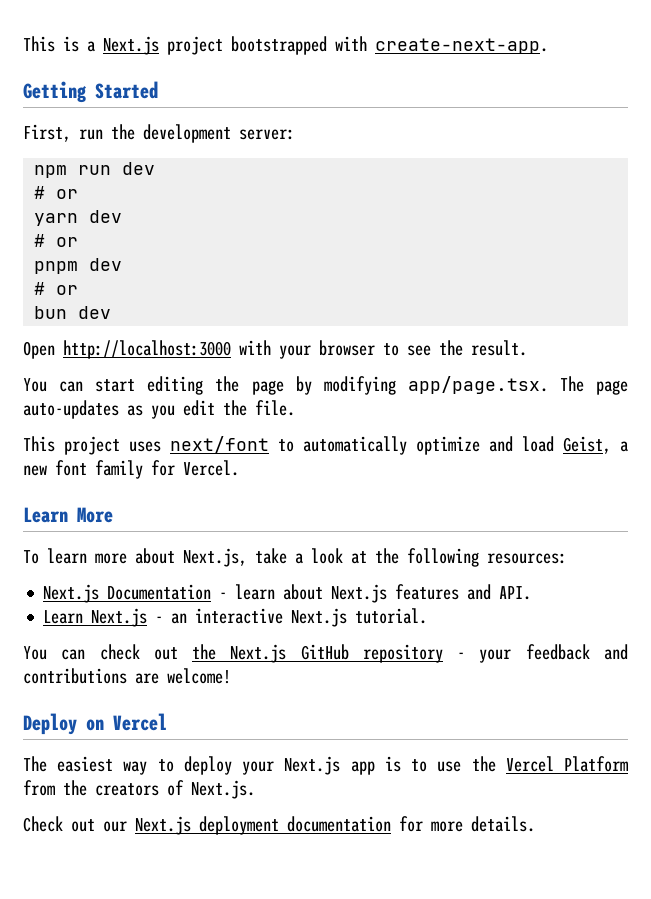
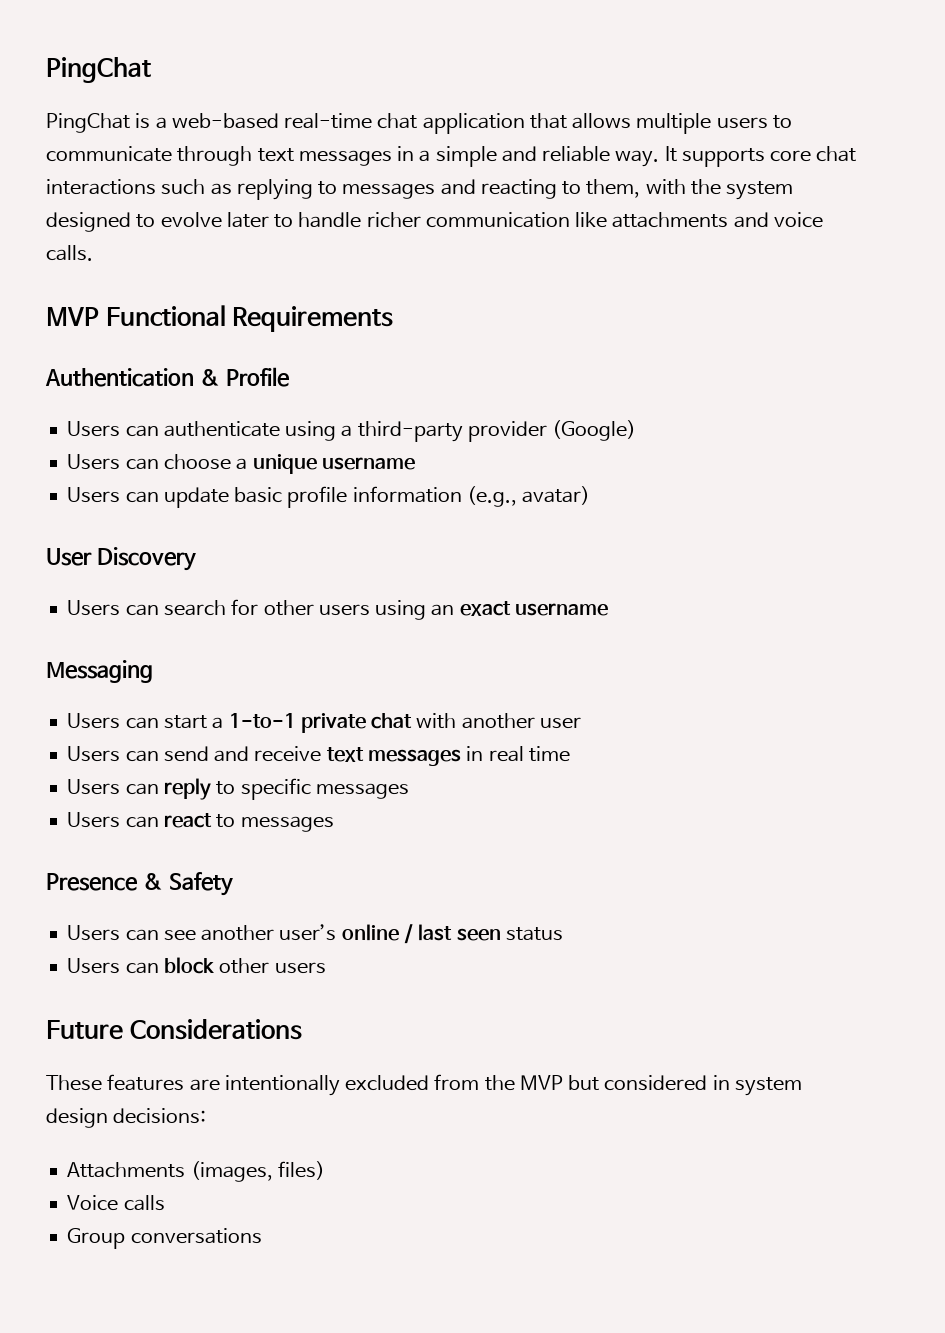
[23,36,548,55] [23,81,158,103] [23,124,295,143] [34,162,156,178] [34,186,79,199] [34,210,123,226] [34,234,79,247] [34,258,123,274] [34,282,79,295] [34,306,112,319] [23,340,527,359] [23,376,629,395] [23,400,295,419] [23,436,628,455] [23,460,239,479] [23,507,113,523] [23,548,567,567] [43,584,532,603] [43,608,428,627] [23,644,628,663] [23,668,231,684] [23,713,167,735] [23,756,628,775] [23,780,255,799] [23,816,535,835] This is a Next.js project bootstrapped with create-next-app. // Getting Started // First, run the development server: // npm run dev // # or // yarn dev // # or // pnpm dev // # or // bun dev // Open http://localhost:3000 with your browser to see the result. // You can start editing the page by modifying app/page.tsx. The page auto-updates as you edit the file. // This project uses next/font to automatically optimize and load Geist, a new font family for Vercel. // Learn More // To learn more about Next.js, take a look at the following resources: // Next.js Documentation - learn about Next.js features and API. // Learn Next.js - an interactive Next.js tutorial. // You can check out the Next.js GitHub repository - your feedback and contributions are welcome! // Deploy on Vercel // The easiest way to deploy your Next.js app is to use the Vercel Platform from the creators of Next.js. // Check out our Next.js deployment documentation for more details. -> [46,57,151,83] [46,113,792,134] [46,146,857,167] [46,179,794,200] [46,212,823,232] [46,245,93,261] [46,305,394,332] [45,367,290,387] [67,420,637,442] [67,454,415,474] [67,486,591,508] [46,547,196,571] [67,599,608,620] [46,660,153,683] [67,713,581,733] [67,746,570,766] [67,778,409,800] [67,812,334,832] [46,872,233,896] [67,924,563,944] [67,957,326,974] [46,1019,302,1040] [46,1074,802,1096] [46,1108,207,1128] [67,1161,325,1182] [67,1195,165,1211] [67,1228,262,1249] PingChat // PingChat is a web-based real-time chat application that allows multiple users to communicate through text messages in a simple and reliable way. It supports core chat interactions such as replying to messages and reacting to them, with the system designed to evolve later to handle richer communication like attachments and voice calls. // MVP Functional Requirements // Authentication & Profile // Users can authenticate using a third-party provider (Google) // Users can choose a unique username // Users can update basic profile information (e.g., avatar) // User Discovery // Users can search for other users using an exact username // Messaging // Users can start a 1-to-1 private chat with another user // Users can send and receive text messages in real time // Users can reply to specific messages // Users can react to messages // Presence & Safety // Users can see another user’s online / last seen status // Users can block other users // Future Considerations // These features are intentionally excluded from the MVP but considered in system design decisions: // Attachments (images, files) // Voice calls // Group conversations

